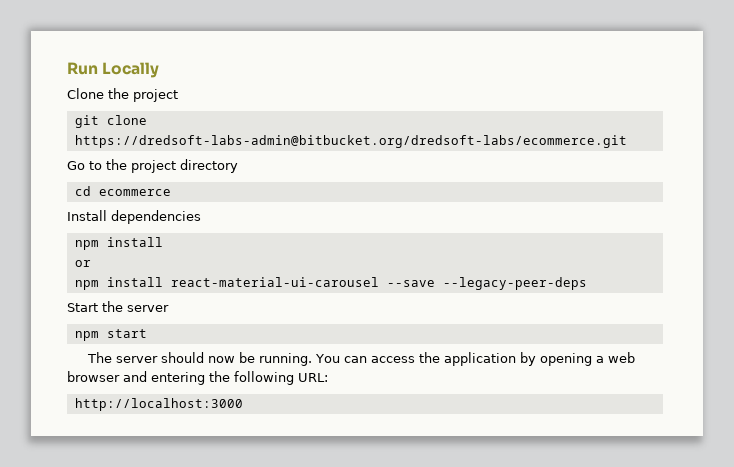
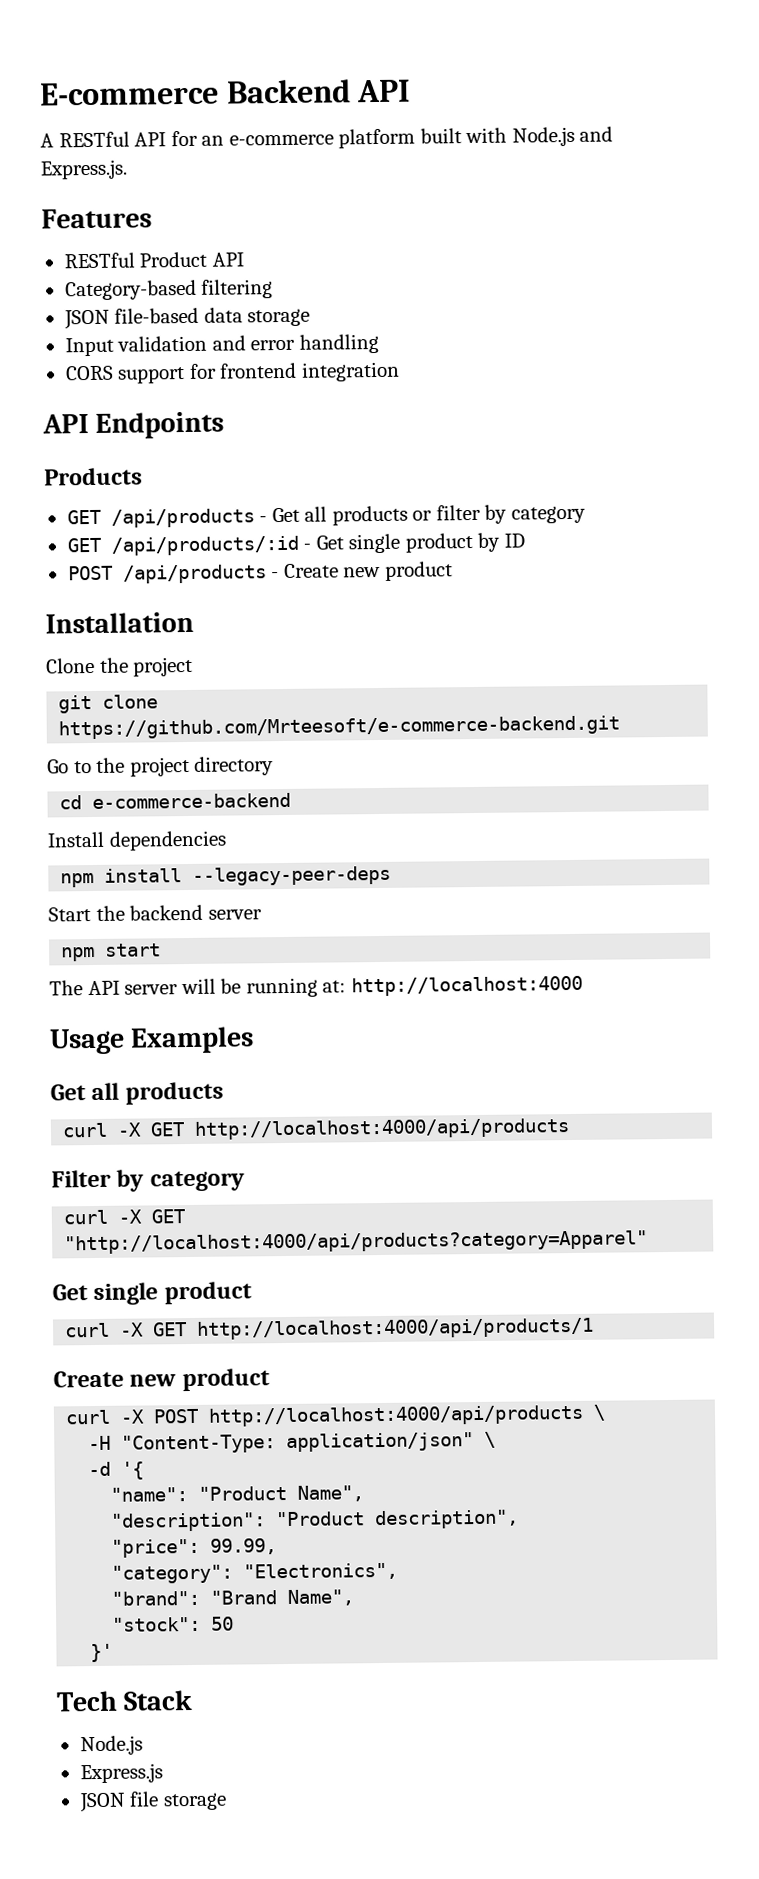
[67,62,160,78] Run Locally -> [40,79,411,106] [40,126,614,149] [40,159,128,180] [41,208,152,229] [63,251,244,269] [64,279,274,301] [63,307,311,330] [64,333,379,357] [64,361,400,384] [42,411,225,439] [44,467,143,486] [66,504,586,528] [66,532,525,556] [67,561,453,584] [45,611,194,634] E-commerce Backend API // A RESTful API for an e-commerce platform built with Node.js and Express.js. // Features // RESTful Product API // Category-based filtering // JSON file-based data storage // Input validation and error handling // CORS support for frontend integration // API Endpoints // Products // GET /api/products - Get all products or filter by category // GET /api/products/:id - Get single product by ID // POST /api/products - Create new product // Installation
[74,135,627,148] https://dredsoft-labs-admin@bitbucket.org/dredsoft-labs/ecommerce.git -> [58,715,621,740] https://github.com/Mrteesoft/e-commerce-backend.git
[98,189,171,196] ecommerce -> [92,792,292,809] e-commerce-backend
[74,260,91,267] [74,277,435,290] // or // npm install react-material-ui-carousel --save -> (183, 875) none
(123, 306) none -> [129,904,204,921] backend
[115,352,635,366] [67,371,328,385] [74,398,243,411] server should now be running. You can access the application by opening a web browser and entering the following URL: // http://localhost:3000 -> [87,975,583,998] [49,1026,255,1055] [50,1081,224,1105] [62,1118,571,1140] [51,1169,245,1192] [63,1209,186,1225] [64,1230,649,1255] [52,1281,252,1306] [65,1317,595,1340] [53,1368,270,1392] [65,1404,607,1427] [88,1431,497,1454] [88,1461,145,1480] [110,1485,365,1502] [110,1509,520,1532] [111,1538,278,1558] [111,1562,399,1584] [111,1589,355,1606] [112,1616,235,1632] [90,1643,114,1663] [56,1689,194,1712] [79,1735,143,1756] [79,1763,163,1784] [78,1791,227,1813] API server will be running at: http://localhost:4000 // Usage Examples // Get all products // curl -X GET http://localhost:4000/api/products // Filter by category // curl -X GET "http://localhost:4000/api/products?category=Apparel" // Get single product // curl -X GET http://localhost:4000/api/products/1 // Create new product // curl -X POST http://localhost:4000/api/products \ // -H "Content-Type: application/json" \ // -d '{ // "name": "Product Name", // "description": "Product description", // "price": 99.99, // "category": "Electronics", // "brand": "Brand Name", // "stock": 50 // }' // Tech Stack // Node.js // Express.js // JSON file storage

